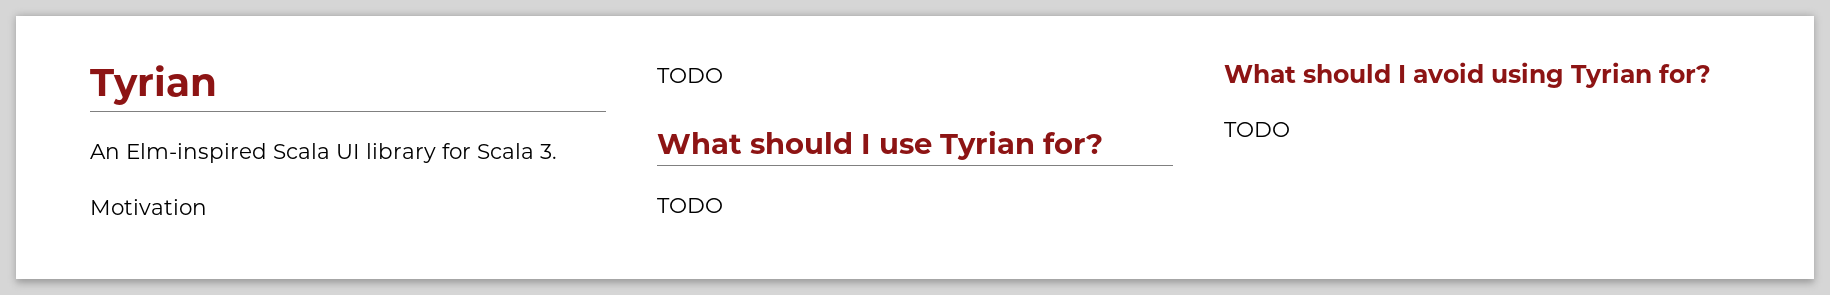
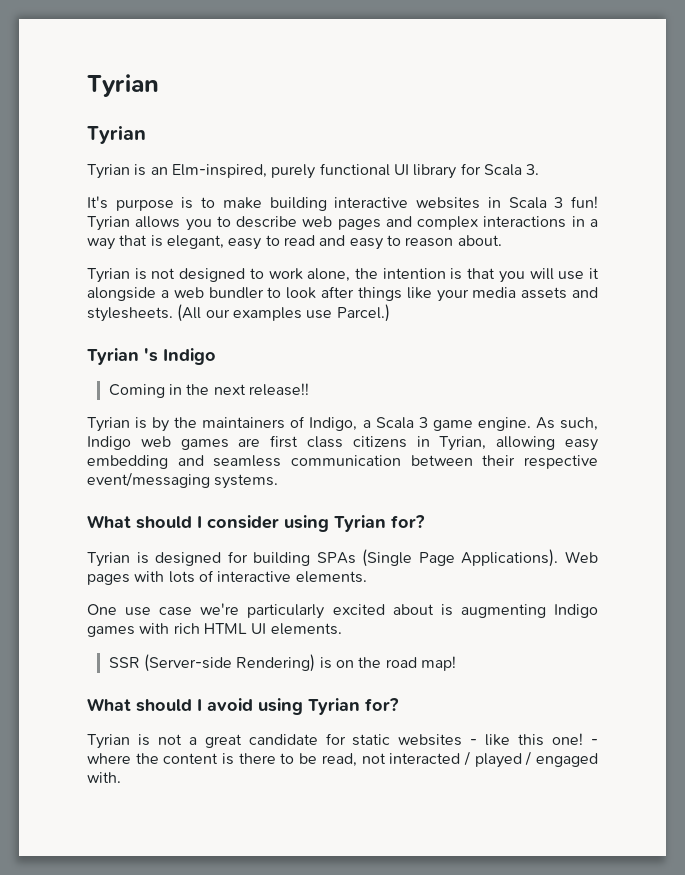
[90,65,217,105] [90,143,330,163] Tyrian // An Elm-inspired Scala -> [87,74,159,97] [87,125,146,144] [87,163,390,179] Tyrian // Tyrian // Tyrian is an Elm-inspired, purely functional
[90,199,207,215] [657,68,723,83] [657,130,1103,160] [657,198,723,213] Motivation // TODO // What should I use Tyrian for? // TODO -> [87,196,599,211] [87,216,598,231] [87,235,502,250] [87,268,600,283] [87,286,598,302] [87,304,390,322] [87,348,216,365] [108,383,309,398] [87,416,599,432] [87,435,598,451] [87,455,598,469] [87,472,279,489] [87,515,425,532] [87,549,598,567] [87,570,367,585] [87,603,598,619] [87,623,342,637] [108,654,456,672] It's purpose is to make building interactive websites in Scala 3 fun! Tyrian allows you to describe web pages and complex interactions in a way that is elegant, easy to read and easy to reason about. // Tyrian is not designed to work alone, the intention is that you will use it alongside a web bundler to look after things like your media assets and stylesheets. (All our examples use Parcel.) // Tyrian 's Indigo // Coming in the next release!! // Tyrian is by the maintainers of Indigo, a Scala 3 game engine. As such, Indigo web games are first class citizens in Tyrian, allowing easy embedding and seamless communication between their respective event/messaging systems. // What should I consider using Tyrian for? // Tyrian is designed for building SPAs (Single Page Applications). Web pages with lots of interactive elements. // One use case we're particularly excited about is augmenting Indigo games with rich HTML UI elements. // SSR (Server-side Rendering) is on the road map!
[1224,122,1290,137] TODO -> [87,733,598,749] [87,751,598,768] [87,772,121,783] Tyrian is not a great candidate for static websites - like this one! - where the content is there to be read, not interacted / played / engaged with.

